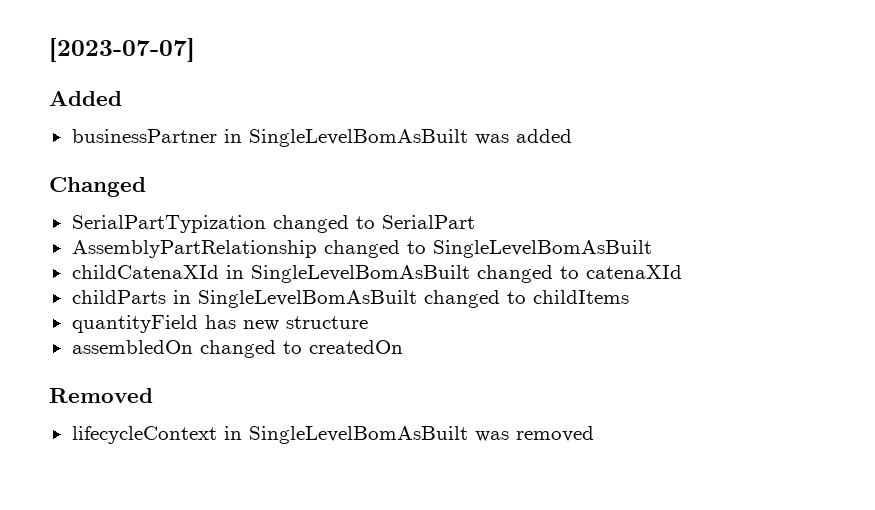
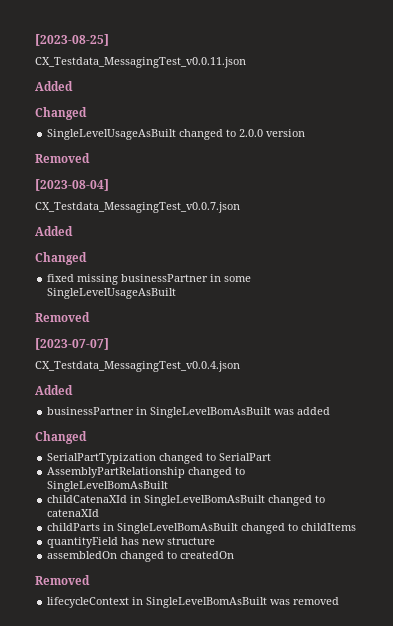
(49, 50) none -> [35,34,109,46] [35,57,246,68] [35,81,73,91] [35,107,87,120] [47,129,306,140] [35,153,90,163] [35,179,109,191] [35,202,240,213] [35,226,73,236] [35,252,87,265] [47,274,252,285] [47,288,177,299] [35,312,90,322] [2023-08-25] // CX_Testdata_MessagingTest_v0.0.11.json // Added // Changed // SingleLevelUsageAsBuilt changed to 2.0.0 version // Removed // [2023-08-04] // CX_Testdata_MessagingTest_v0.0.7.json // Added // Changed // fixed missing businessPartner in some SingleLevelUsageAsBuilt // Removed //
(195, 50) none -> [35,361,240,372] // CX_Testdata_MessagingTest_v0.0.4.json

